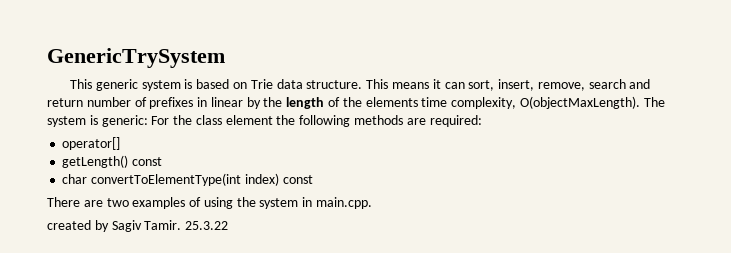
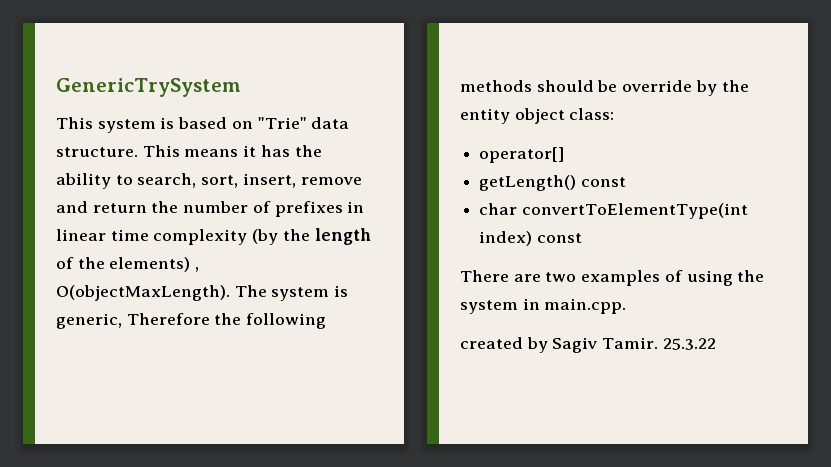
[95,79,138,91] generic -> (93, 123) none
[250,79,273,89] Trie -> [257,117,307,129] "Trie"
[444,79,626,91] can sort, insert, remove, search -> [260,145,322,157] [56,173,362,189] has the ability to search, sort, insert, remove
(83, 102) none -> [151,201,179,213] the
[246,97,261,109] by -> [110,229,279,245] time complexity (by
[365,97,517,109] elements time complexity, -> [109,257,200,272] elements) ,
[101,115,482,127] generic: For the class element the following methods are required: -> [56,313,327,329] [460,80,749,96] [460,108,615,124] generic, Therefore the following methods should be override by the entity object class:

